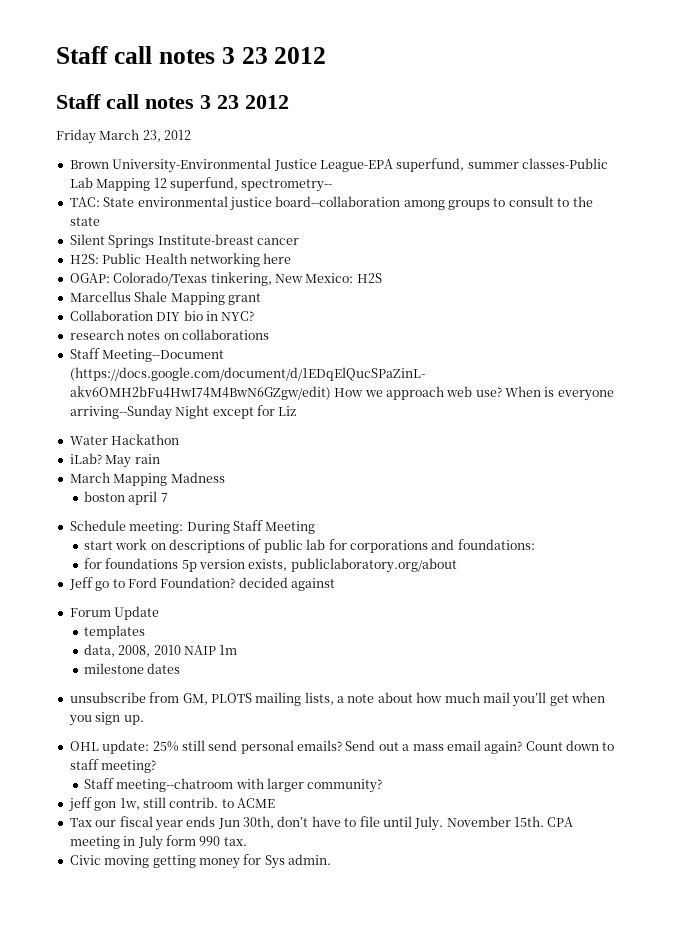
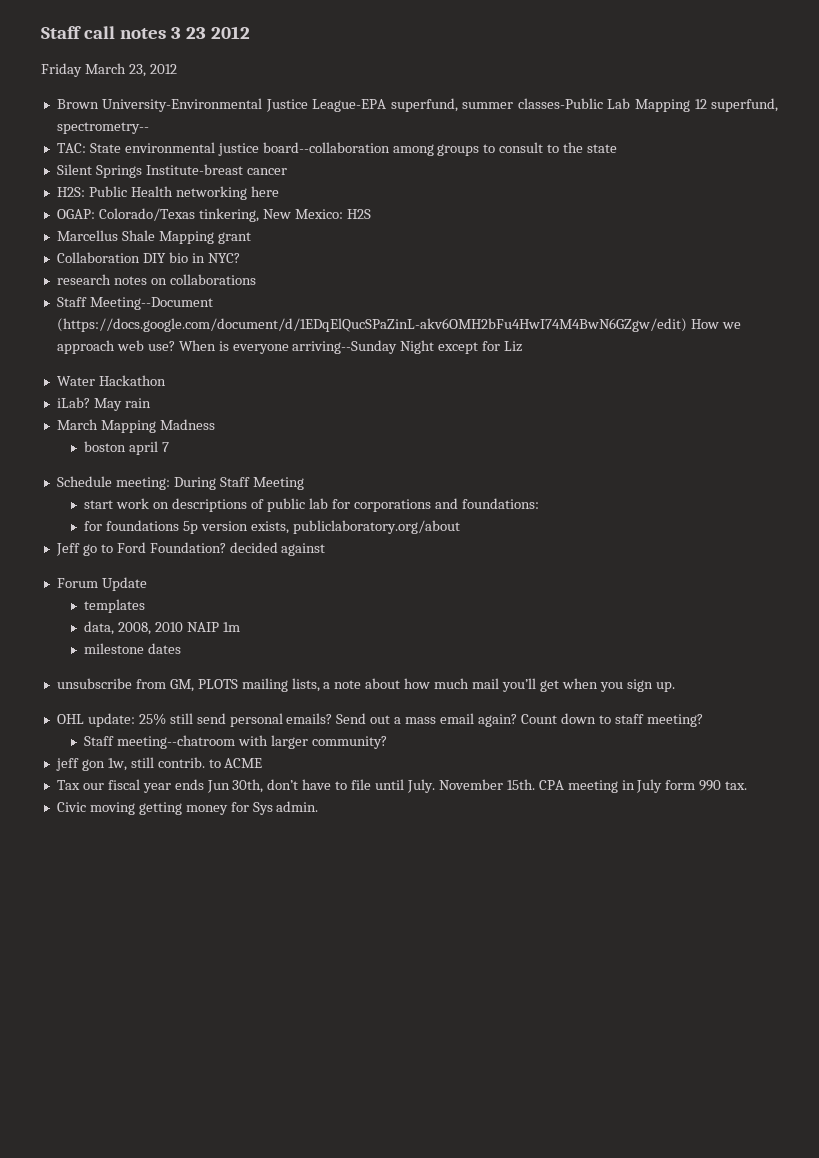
[56,46,327,64] [56,94,289,109] Staff call notes 3 23 2012 // Staff call notes 3 23 2012 -> [41,26,250,39] Staff call notes 3 23 2012

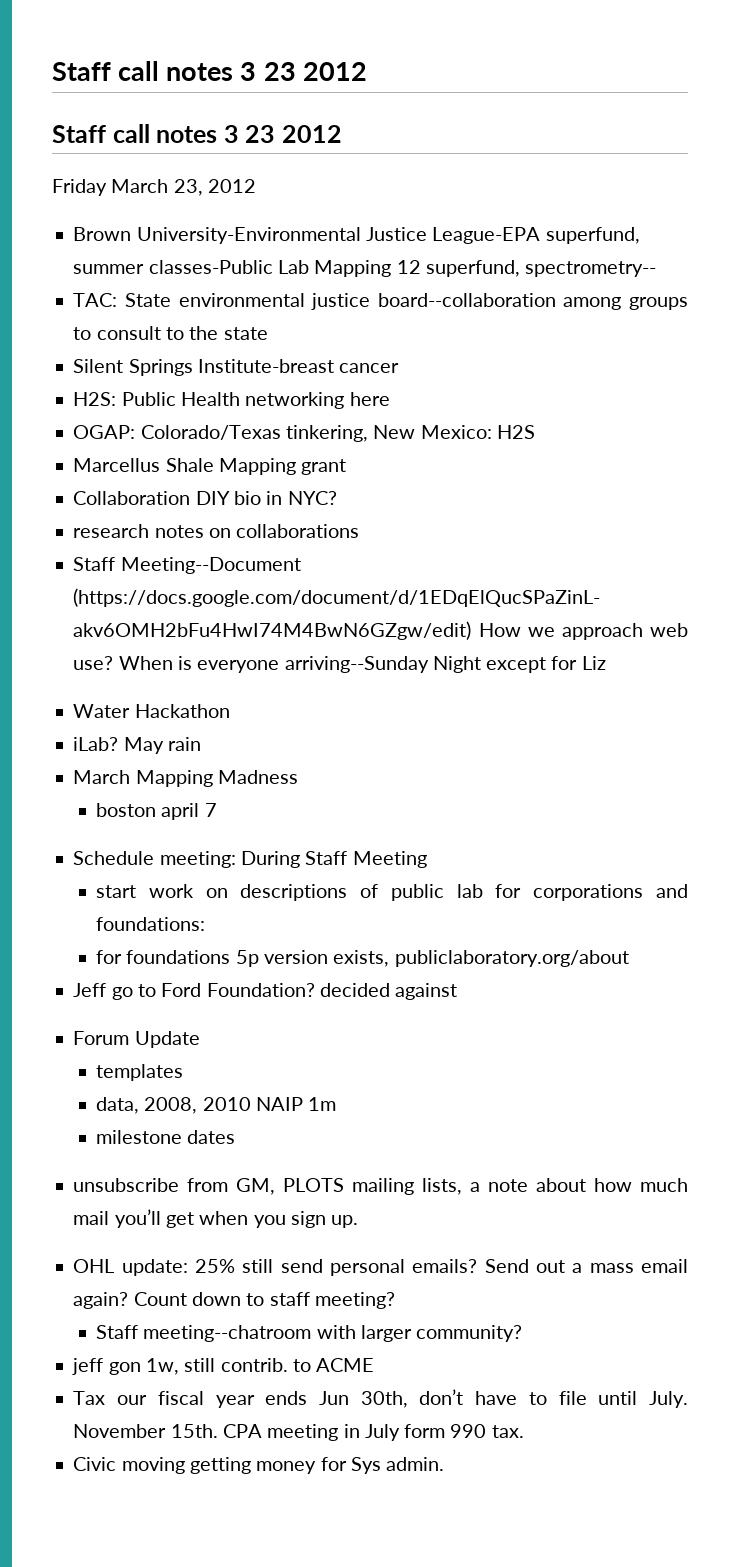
[41,26,250,39] Staff call notes 3 23 2012 -> [52,61,367,81] [52,124,343,143] Staff call notes 3 23 2012 // Staff call notes 3 23 2012

